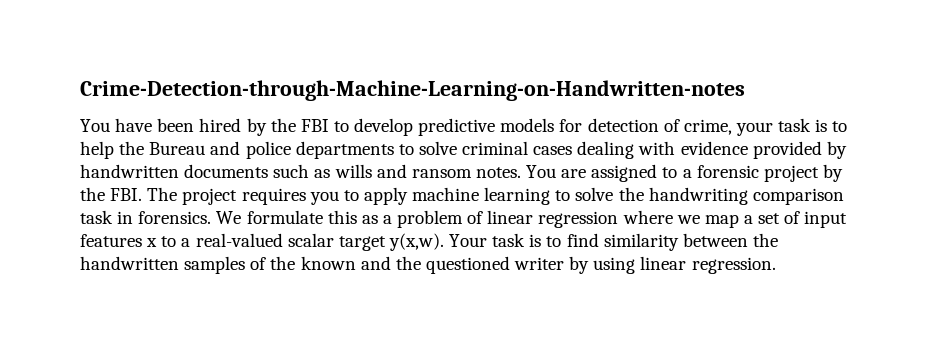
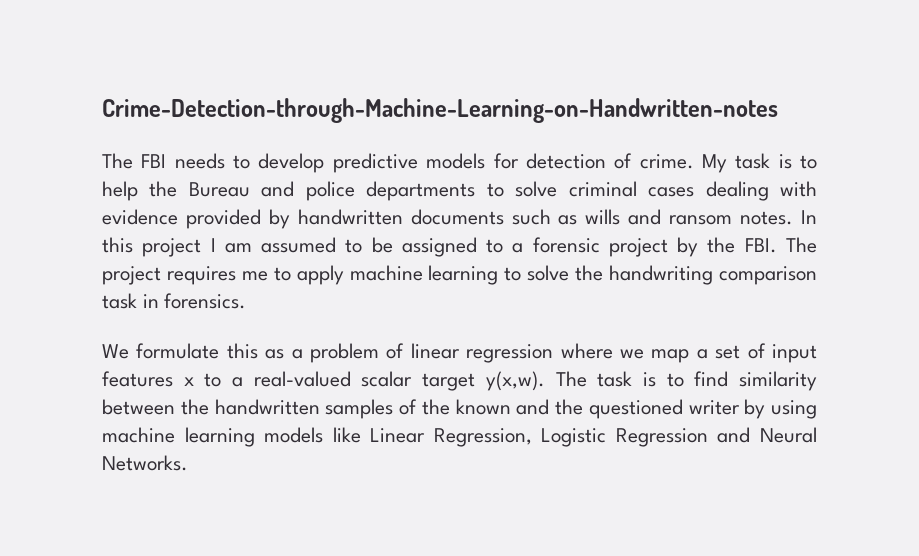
[80,118,329,136] You have been hired by the FBI -> [102,153,225,169] The FBI needs
[683,119,773,136] crime, your -> [639,154,727,173] crime. My
[526,165,587,178] You are -> [801,210,817,224] [102,237,393,257] In this project I am assumed to be
[309,191,339,205] you -> [241,271,268,281] me
(212, 217) none -> (247, 301) //
[449,234,488,247] Your -> [555,371,587,387] The
[640,256,776,274] linear regression. -> [102,427,817,447] [102,455,188,471] machine learning models like Linear Regression, Logistic Regression and Neural Networks.

